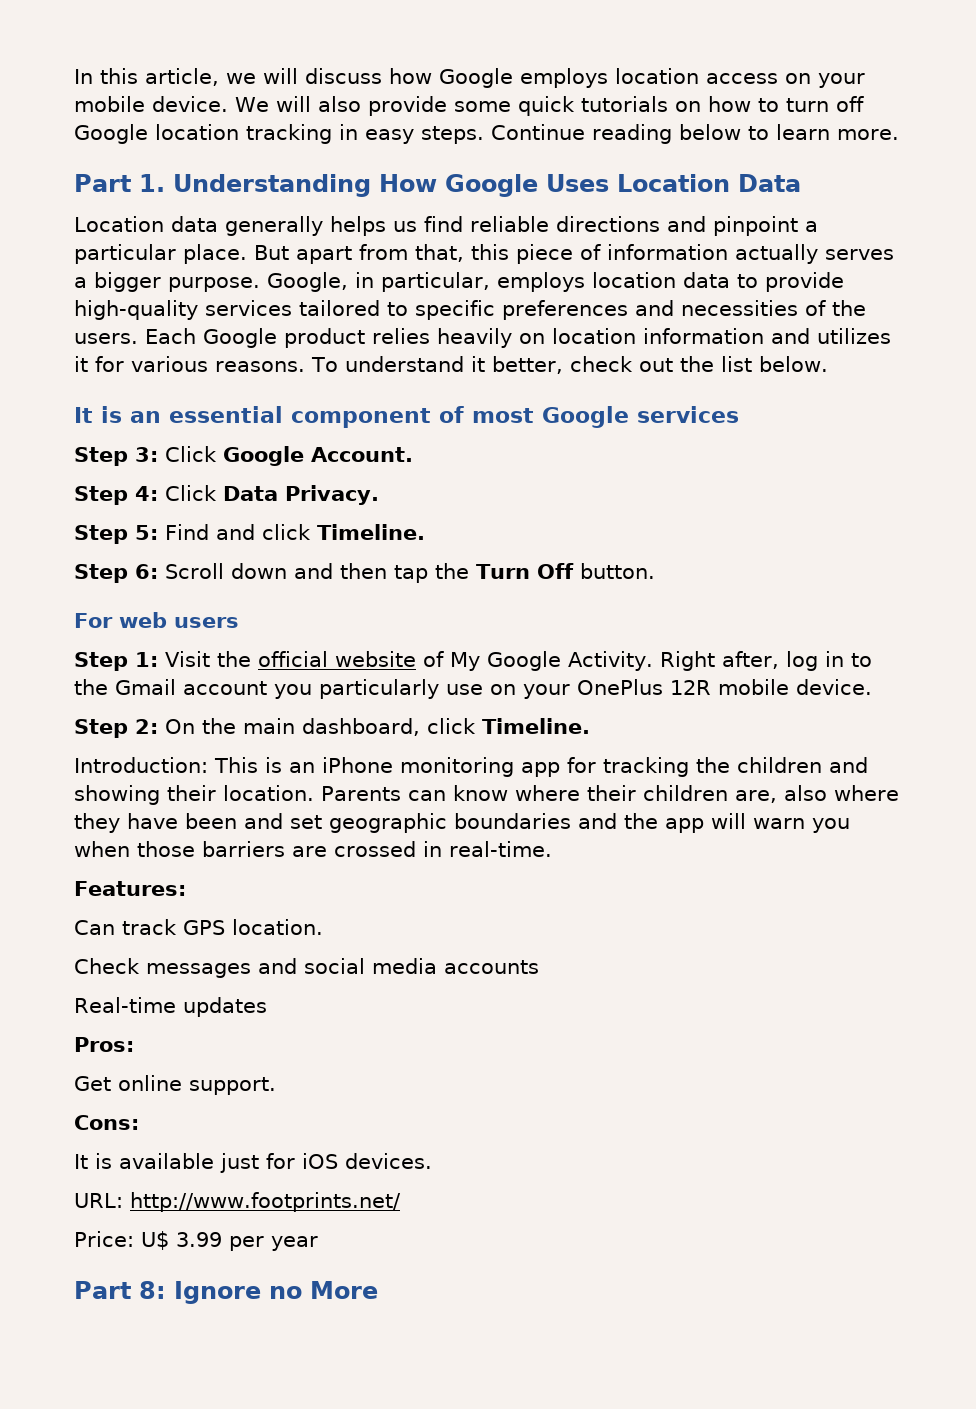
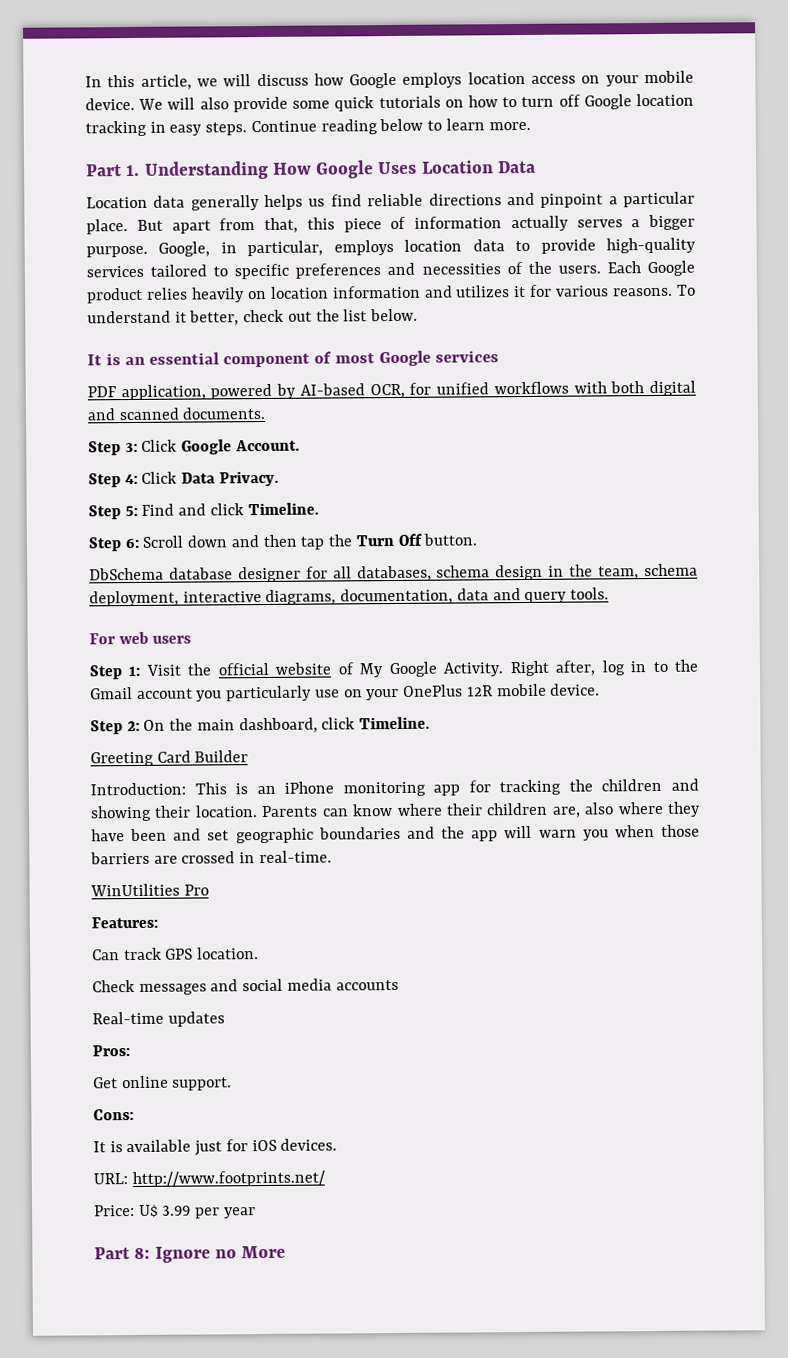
(739, 414) none -> [87,380,697,401] [87,406,266,421] // PDF application, powered by AI-based OCR, for unified workflows with both digital and scanned documents.
(655, 571) none -> [89,563,699,583] [89,587,610,607] // DbSchema database designer for all databases, schema design in the team, schema deployment, interactive diagrams, documentation, data and query tools.
(590, 726) none -> [90,750,249,767] // Greeting Card Builder
(552, 849) none -> [90,883,209,897] // WinUtilities Pro

